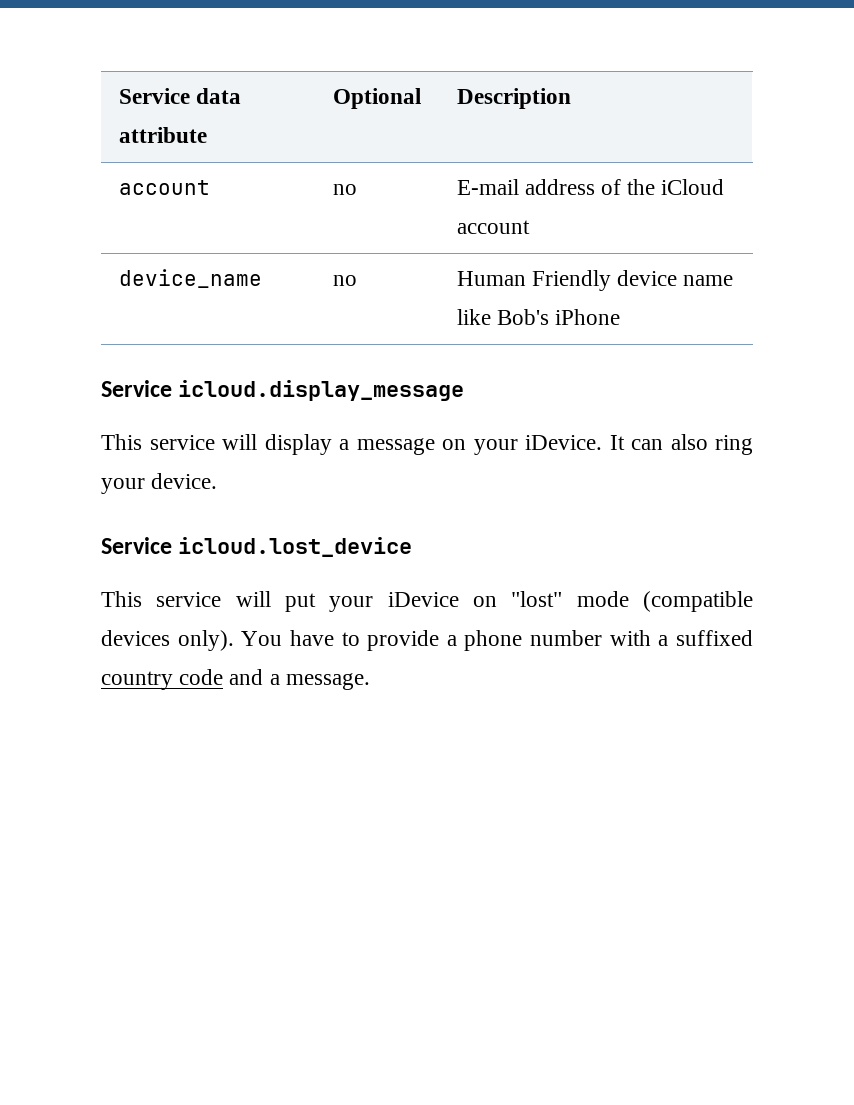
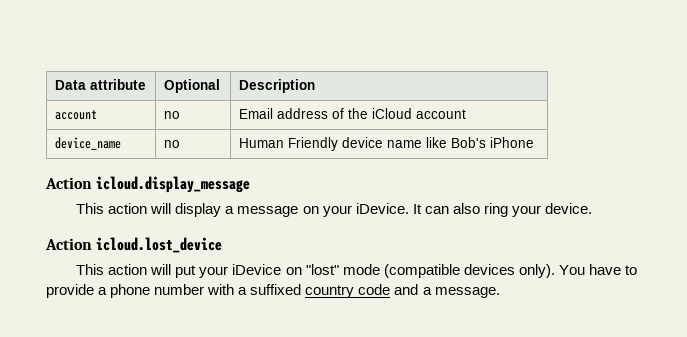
[118,88,241,104] Service data -> [54,80,86,90] Data
[456,179,519,195] E-mail -> [238,108,273,119] Email
[101,380,172,397] Service -> [45,177,92,189] Action
[149,435,215,450] service -> [108,203,148,214] action
[101,537,172,554] Service -> [45,238,92,250] Action
[156,592,222,607] service -> [108,264,148,275] action

